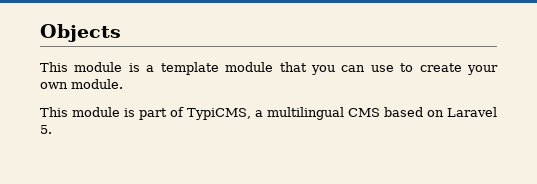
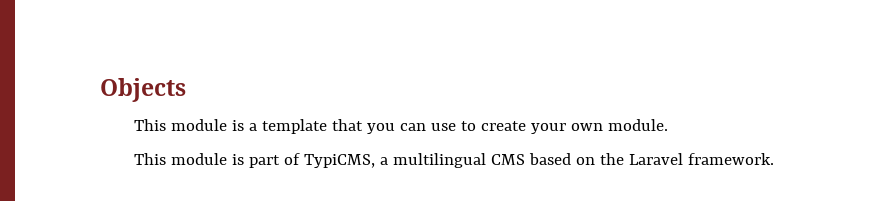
[225,62,274,72] module -> (328, 126) none
[447,107,497,117] [40,125,52,134] Laravel 5. -> [600,153,775,165] the Laravel framework.

